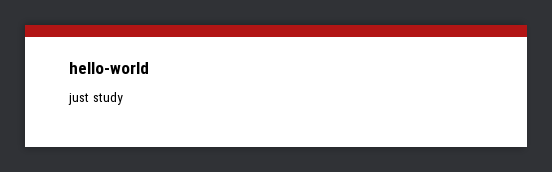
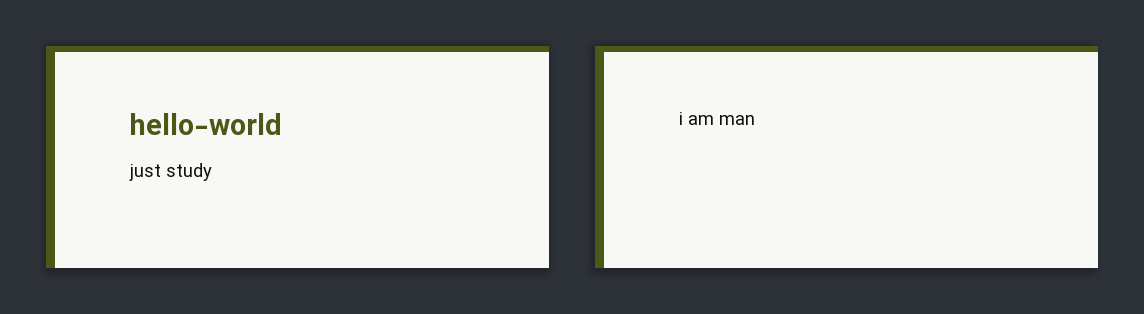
(123, 98) none -> [679,112,755,125] // i am man

